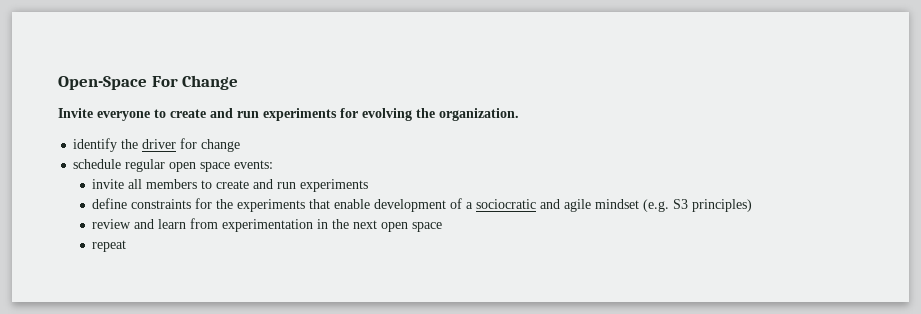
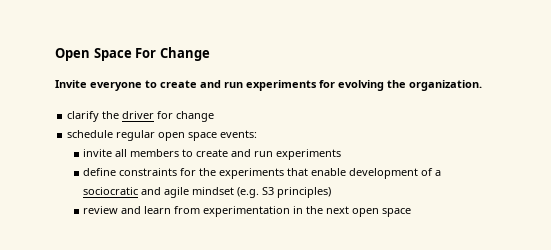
[58,76,147,90] Open-Space -> [55,48,132,61] Open Space
[73,138,118,152] identify -> [67,111,100,122] clarify
[92,240,127,252] // repeat -> (412, 212) none

